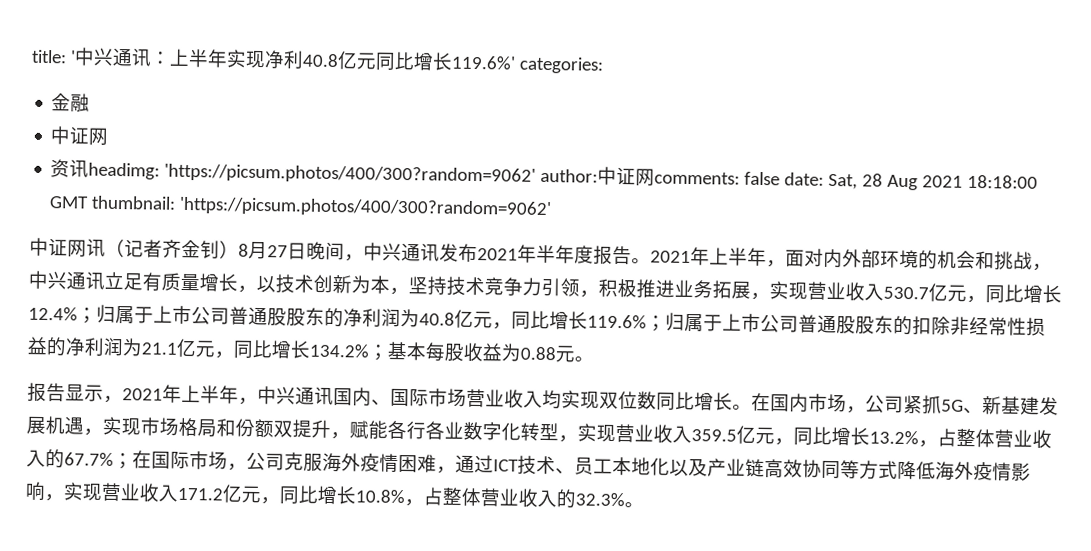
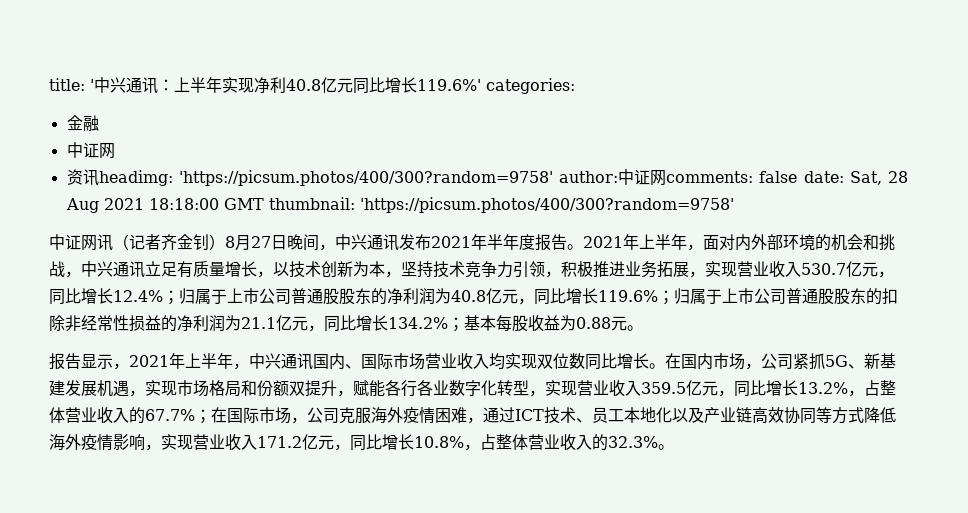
[164,163,537,185] 'https://picsum.photos/400/300?random=9062' -> [178,170,553,186] 'https://picsum.photos/400/300?random=9758'
[179,196,553,219] 'https://picsum.photos/400/300?random=9062' -> [359,197,734,213] 'https://picsum.photos/400/300?random=9758'

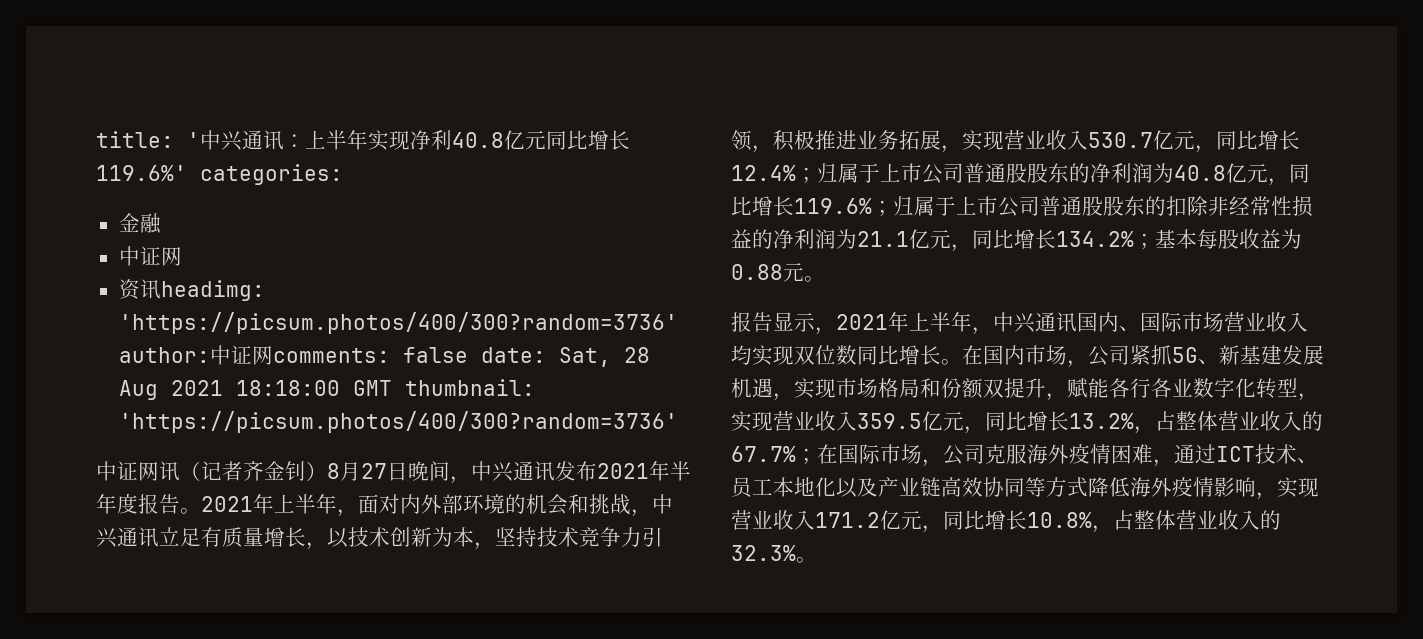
[178,170,553,186] 'https://picsum.photos/400/300?random=9758' -> [118,312,678,334] 'https://picsum.photos/400/300?random=3736'
[359,197,734,213] 'https://picsum.photos/400/300?random=9758' -> [118,411,678,433] 'https://picsum.photos/400/300?random=3736'

